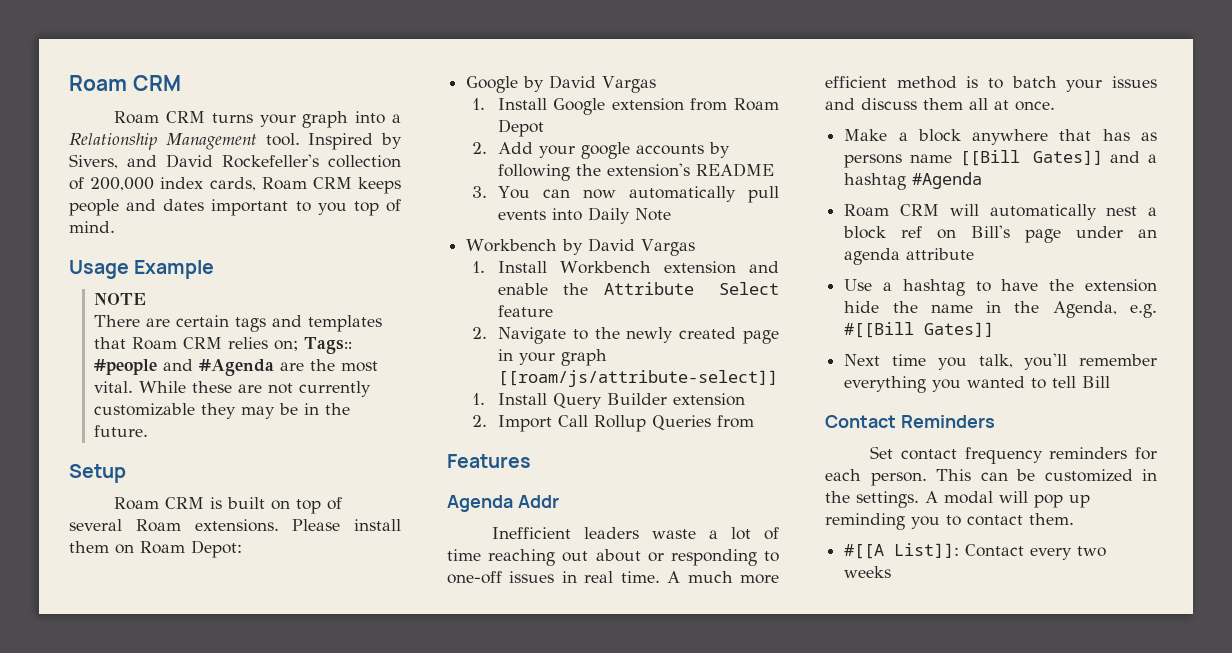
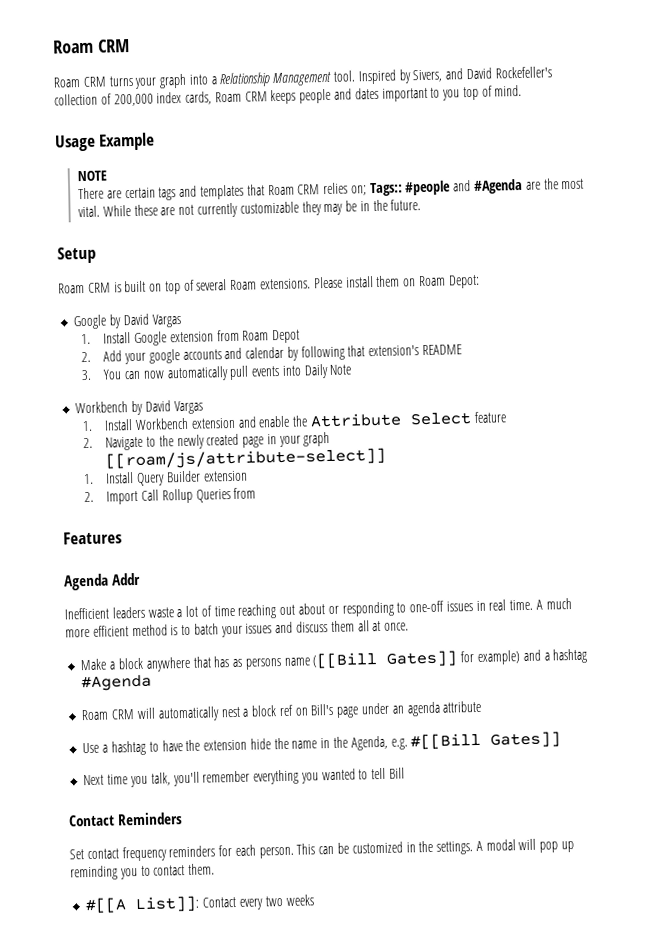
(704, 149) none -> [224,346,285,360] and calendar
[575,164,601,176] the -> [347,345,366,357] that
[959,150,1103,166] [[Bill Gates]] -> [312,650,520,669] ([[Bill Gates]] for example)

